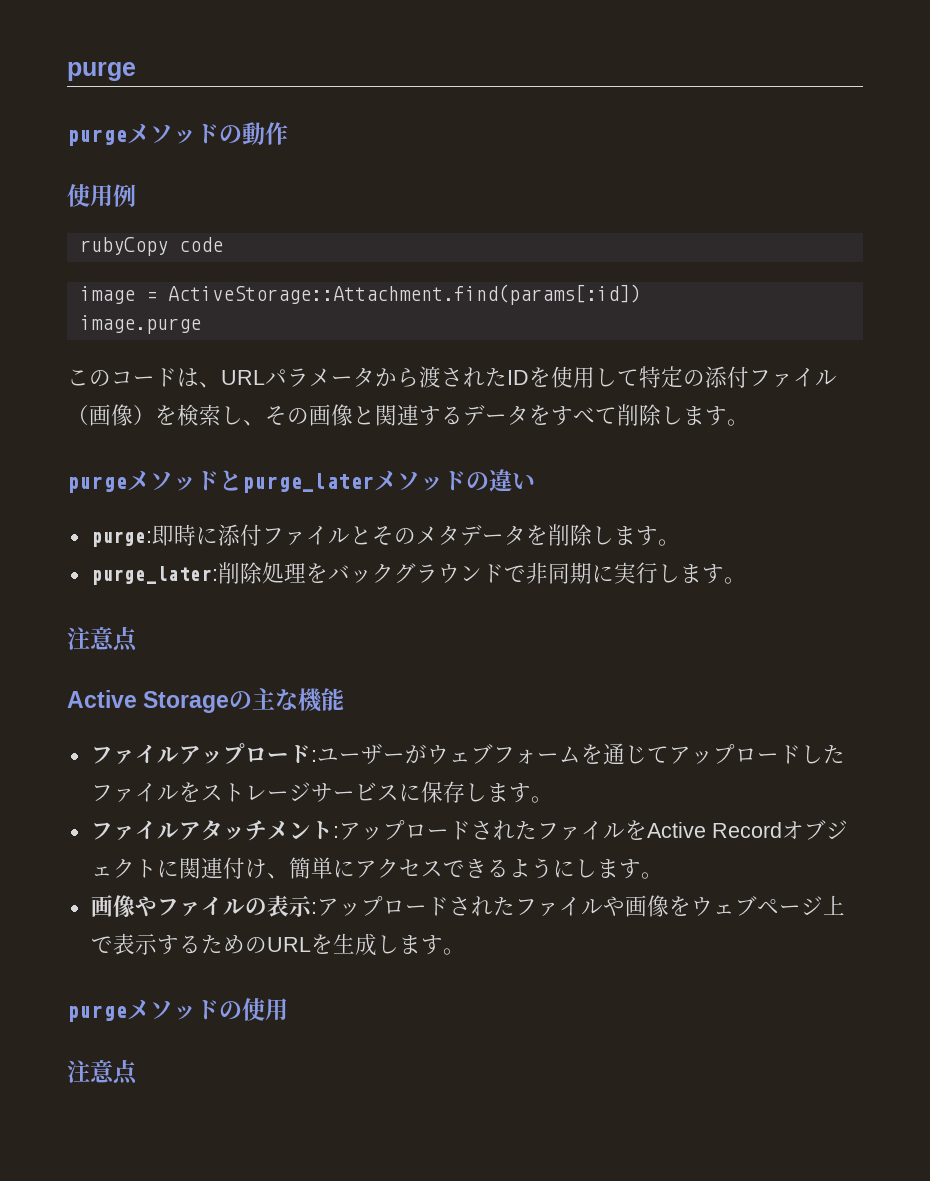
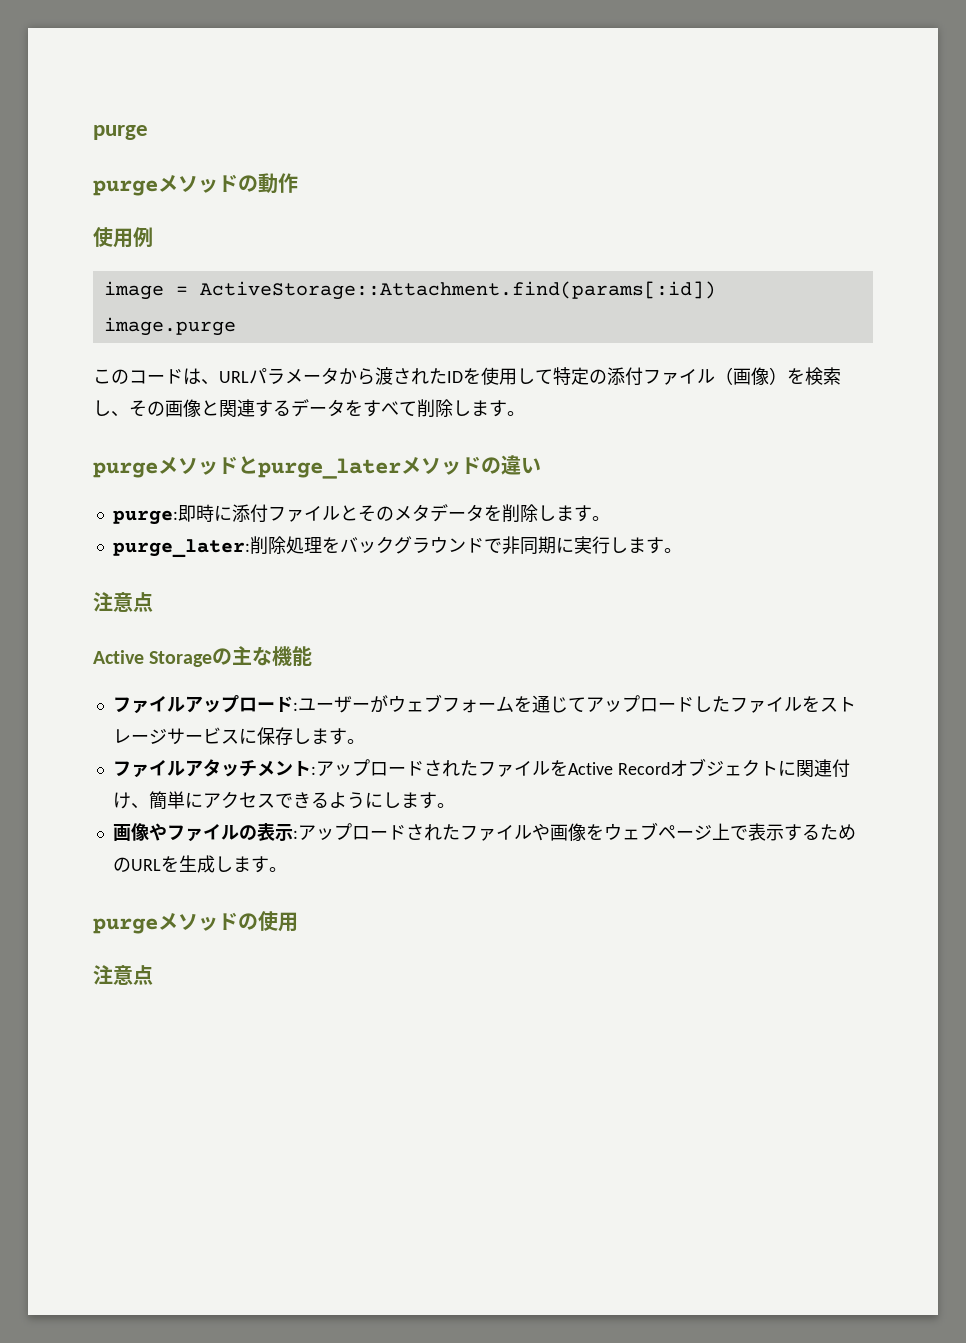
[79,237,223,256] // rubyCopy code -> (153, 237) none

